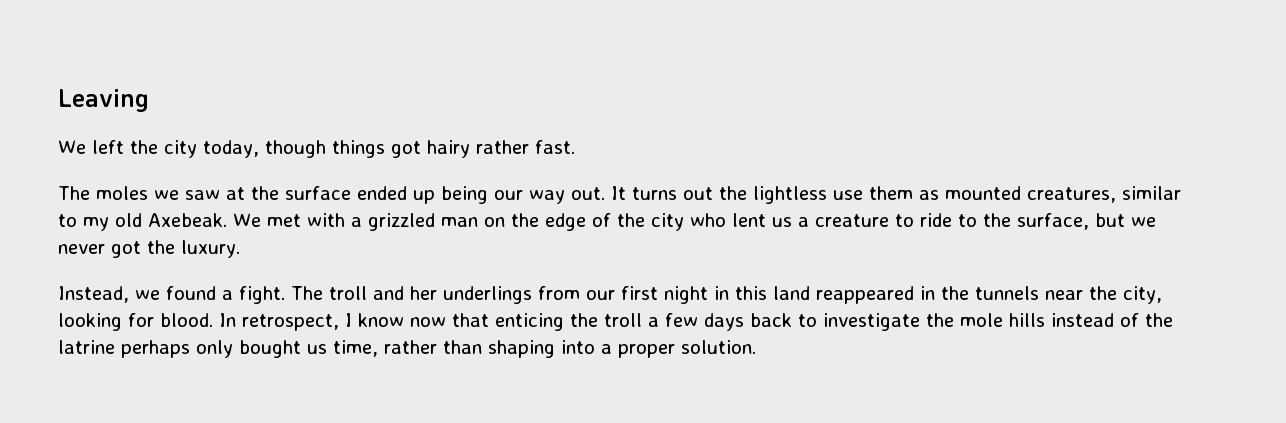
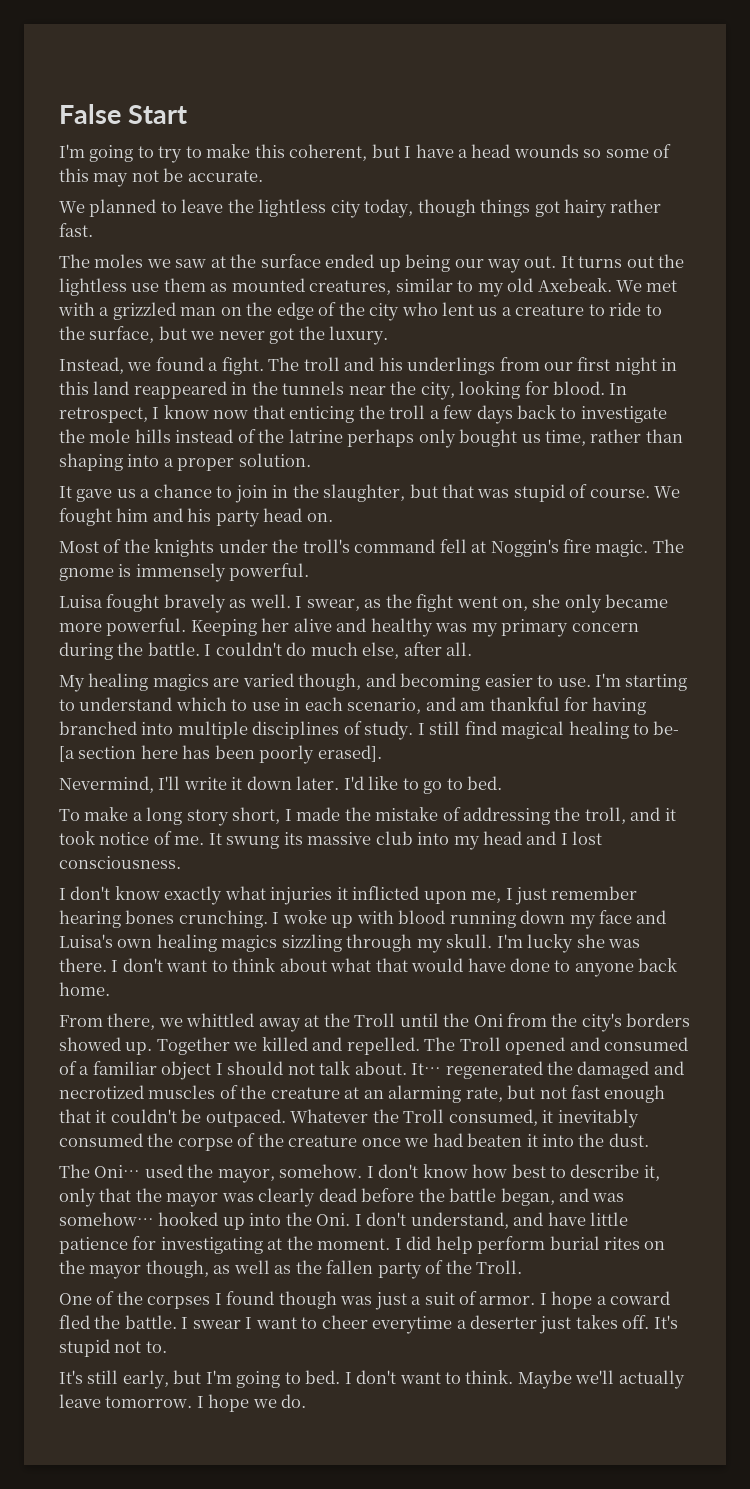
[58,89,149,112] [58,140,158,154] Leaving // We left the -> [59,104,188,124] [59,144,672,163] [59,168,263,187] [59,199,327,217] False Start // I'm going to try to make this coherent, but I have a head wounds so some of this may not be accurate. // We planned to leave the lightless
[410,286,437,300] her -> [378,357,403,371] his
(756, 347) none -> [59,484,681,503] [59,508,333,527] [59,539,684,557] [59,563,310,582] [59,594,669,613] [59,618,639,637] [59,642,473,660] [59,673,688,692] [59,697,647,715] [59,721,680,740] [59,745,382,764] [59,776,503,794] [59,807,676,826] [59,831,603,850] [59,856,181,869] [59,886,638,905] [59,910,667,929] [59,934,641,953] [59,958,678,977] [59,982,110,996] [59,1013,691,1032] [59,1037,689,1055] [59,1061,684,1080] [59,1085,666,1103] [59,1109,639,1128] [59,1133,649,1151] [59,1164,660,1183] [59,1188,625,1207] [59,1212,629,1230] [59,1236,666,1254] [59,1260,523,1279] [59,1291,671,1310] [59,1315,678,1334] [59,1339,167,1357] [59,1370,685,1389] [59,1394,307,1412] // It gave us a chance to join in the slaughter, but that was stupid of course. We fought him and his party head on. // Most of the knights under the troll's command fell at Noggin's fire magic. The gnome is immensely powerful. // Luisa fought bravely as well. I swear, as the fight went on, she only became more powerful. Keeping her alive and healthy was my primary concern during the battle. I couldn't do much else, after all. // My healing magics are varied though, and becoming easier to use. I'm starting to understand which to use in each scenario, and am thankful for having branched into multiple disciplines of study. I still find magical healing to be- [a section here has been poorly erased]. // Nevermind, I'll write it down later. I'd like to go to bed. // To make a long story short, I made the mistake of addressing the troll, and it took notice of me. It swung its massive club into my head and I lost consciousness. // I don't know exactly what injuries it inflicted upon me, I just remember hearing bones crunching. I woke up with blood running down my face and Luisa's own healing magics sizzling through my skull. I'm lucky she was there. I don't want to think about what that would have done to anyone back home. // From there, we whittled away at the Troll until the Oni from the city's borders showed up. Together we killed and repelled. The Troll opened and consumed of a familiar object I should not talk about. It… regenerated the damaged and necrotized muscles of the creature at an alarming rate, but not fast enough that it couldn't be outpaced. Whatever the Troll consumed, it inevitably consumed the corpse of the creature once we had beaten it into the dust. // The Oni… used the mayor, somehow. I don't know how best to describe it, only that the mayor was clearly dead before the battle began, and was somehow… hooked up into the Oni. I don't understand, and have little patience for investigating at the moment. I did help perform burial rites on the mayor though, as well as the fallen party of the Troll. // One of the corpses I found though was just a suit of armor. I hope a coward fled the battle. I swear I want to cheer everytime a deserter just takes off. It's stupid not to. // It's still early, but I'm going to bed. I don't want to think. Maybe we'll actually leave tomorrow. I hope we do.

